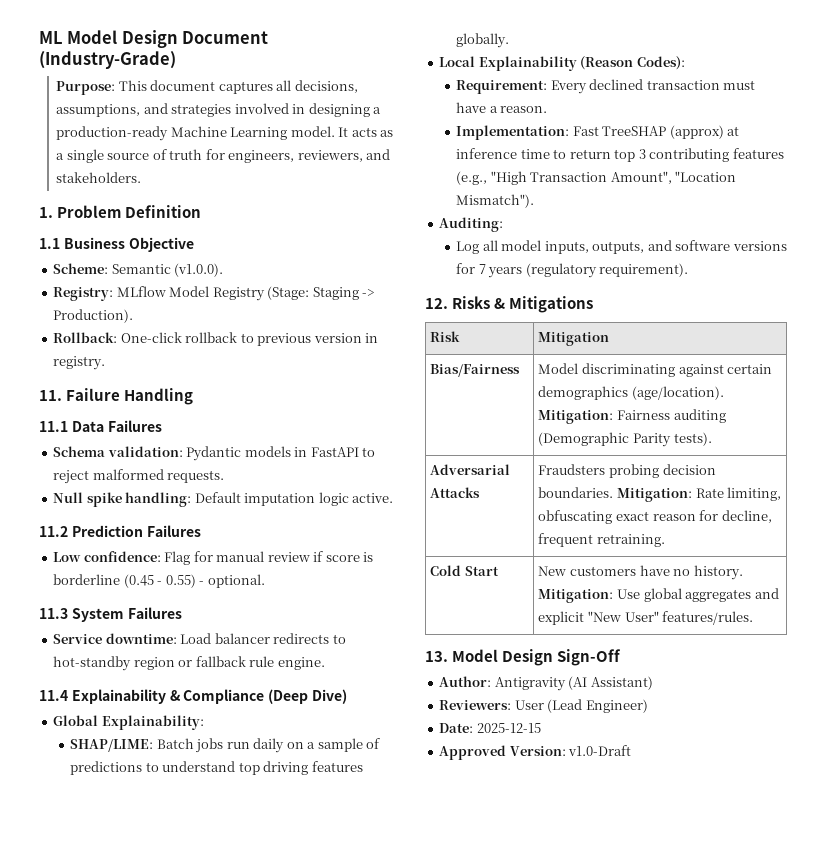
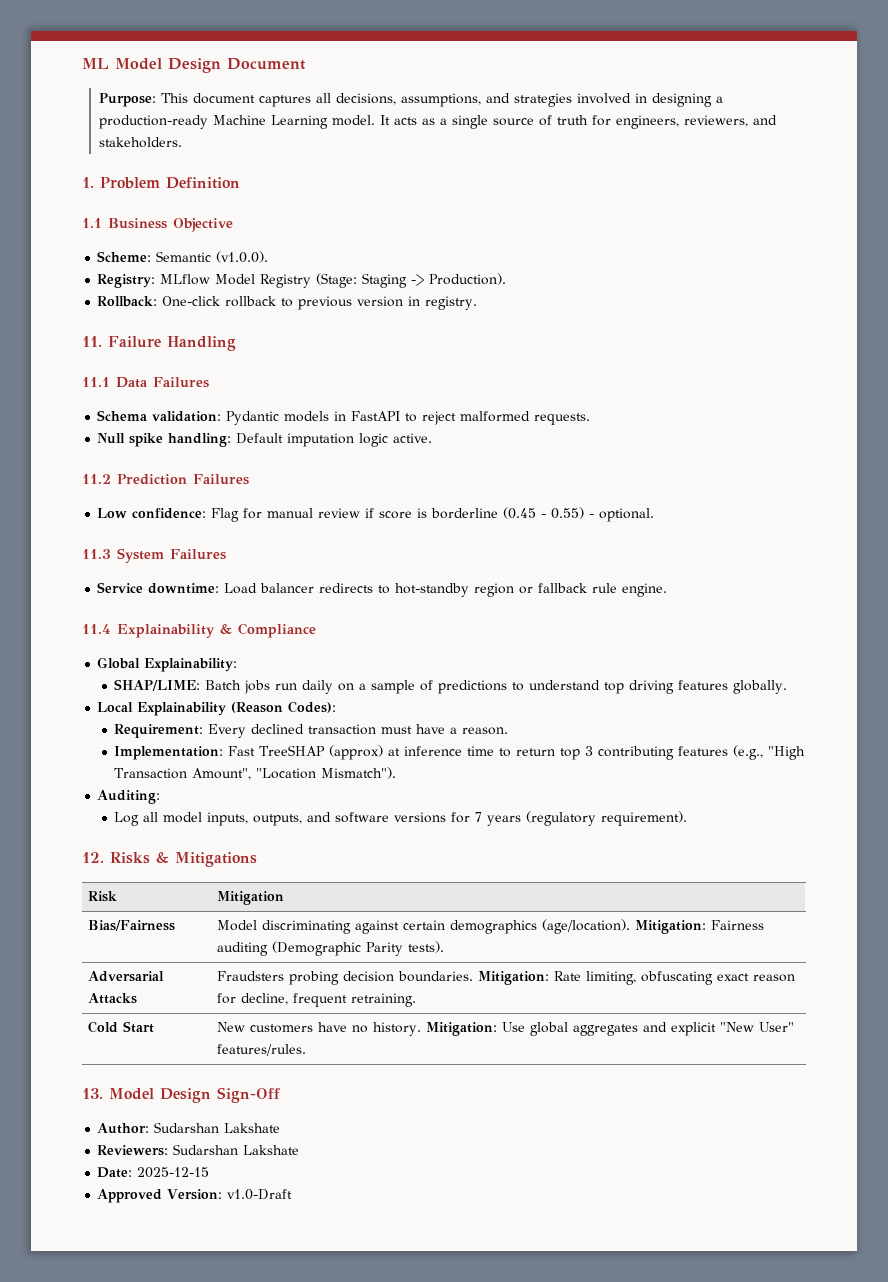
[39,51,176,69] (Industry-Grade) -> (306, 64) none
[268,689,347,704] (Deep Dive) -> (316, 630) none
[494,676,653,691] [439,699,648,713] Antigravity (AI Assistant) // Reviewers: User (Lead Engineer) -> [154,1122,281,1133] [97,1144,300,1156] Sudarshan Lakshate // Reviewers: Sudarshan Lakshate

